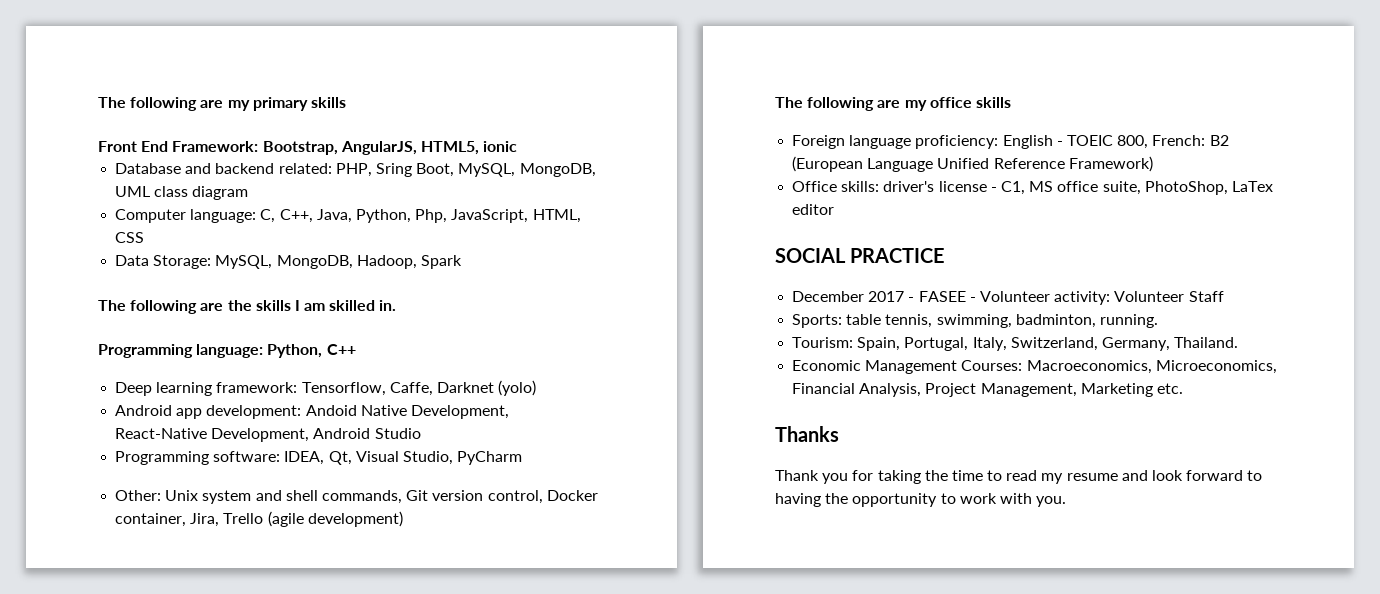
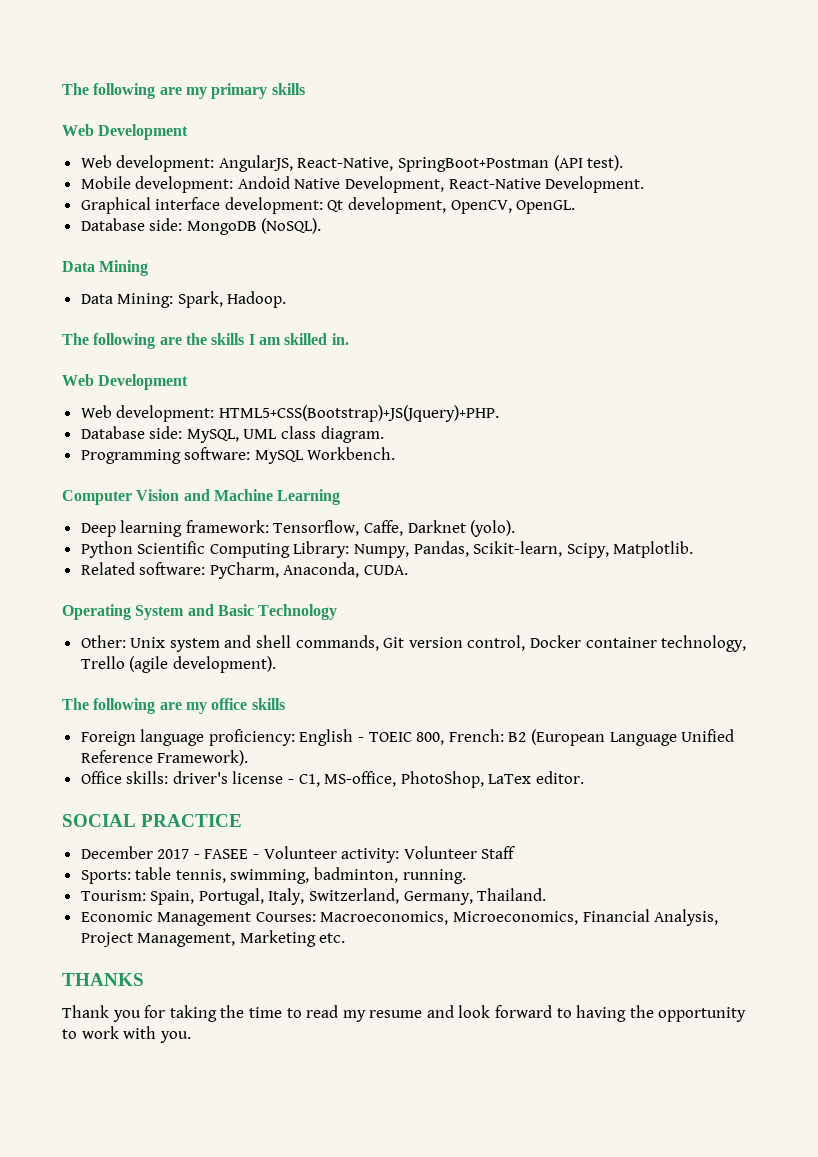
[98,141,518,155] [115,163,596,177] [115,186,249,200] [115,209,581,223] [115,232,145,243] [115,255,462,269] Front End Framework: Bootstrap, AngularJS, HTML5, ionic // Database and backend related: PHP, Sring Boot, MySQL, MongoDB, UML class diagram // Computer language: C, C++, Java, Python, Php, JavaScript, HTML, CSS // Data Storage: MySQL, MongoDB, Hadoop, Spark -> [62,124,189,140] [80,155,624,172] [80,176,645,193] [80,197,576,214] [80,218,322,235] [62,260,149,276] [80,291,287,308] Web Development // Web development: AngularJS, React-Native, SpringBoot+Postman (API test). // Mobile development: Andoid Native Development, React-Native Development. // Graphical interface development: Qt development, OpenCV, OpenGL. // Database side: MongoDB (NoSQL). // Data Mining // Data Mining: Spark, Hadoop.
[98,344,356,358] Programming language: Python, C++ -> [62,374,189,390] [80,405,499,422] [80,426,384,443] [80,447,396,464] [62,489,341,505] Web Development // Web development: HTML5+CSS(Bootstrap)+JS(Jquery)+PHP. // Database side: MySQL, UML class diagram. // Programming software: MySQL Workbench. // Computer Vision and Machine Learning
[498,380,537,396] [115,405,509,419] [115,428,421,442] [115,451,523,465] (yolo) // Android app development: Andoid Native Development, React-Native Development, Android Studio // Programming software: IDEA, Qt, Visual Studio, PyCharm -> [470,520,516,537] [80,541,694,558] [80,562,409,579] [62,604,338,620] (yolo). // Python Scientific Computing Library: Numpy, Pandas, Scikit-learn, Scipy, Matplotlib. // Related software: PyCharm, Anaconda, CUDA. // Operating System and Basic Technology
[115,513,220,527] container, Jira, -> [585,635,747,652] container technology,
[307,511,403,527] development) -> [172,656,276,673] development).
[1068,156,1153,172] Framework) -> [157,750,249,766] Framework).
[1029,181,1141,195] MS office suite, -> [324,771,397,787] MS-office,
[792,204,835,215] editor -> [536,771,585,784] editor.
[775,426,839,442] Thanks -> [62,973,144,986] THANKS

